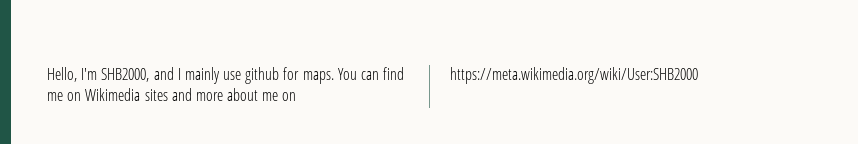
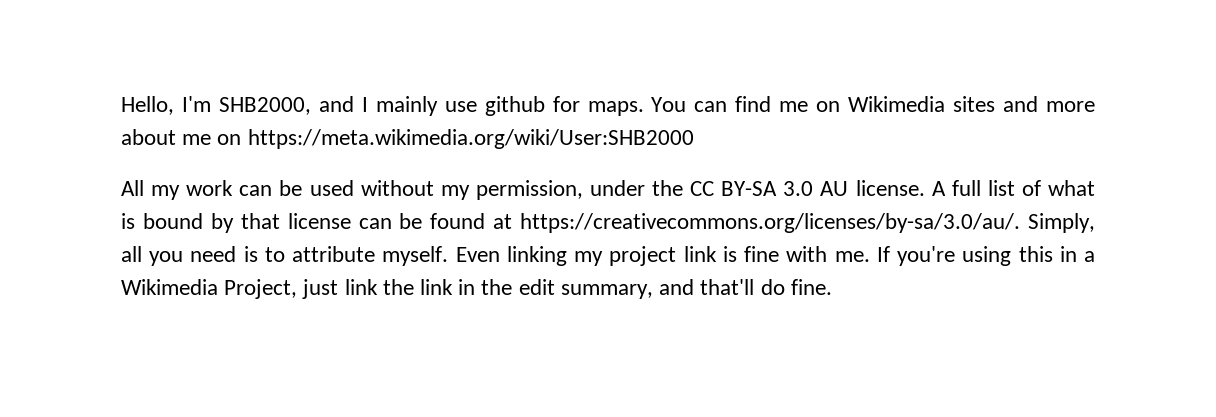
(698, 75) none -> [121,180,1096,200] [121,213,1095,233] [121,246,1095,266] [121,279,832,299] // All my work can be used without my permission, under the CC BY-SA 3.0 AU license. A full list of what is bound by that license can be found at https://creativecommons.org/licenses/by-sa/3.0/au/. Simply, all you need is to attribute myself. Even linking my project link is fine with me. If you're using this in a Wikimedia Project, just link the link in the edit summary, and that'll do fine.

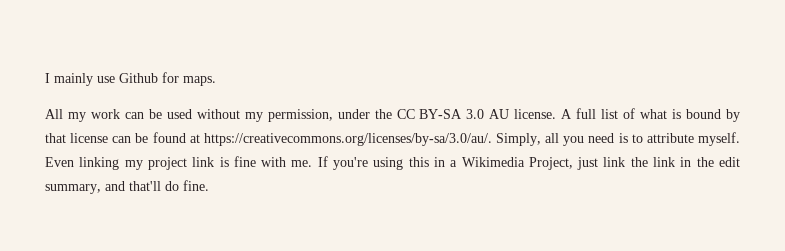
[121,96,354,115] Hello, I'm SHB2000, and -> (45, 78) none
[484,96,545,116] github -> [119,73,158,83] Github
[651,96,1095,112] [121,129,694,149] You can find me on Wikimedia sites and more about me on https://meta.wikimedia.org/wiki/User:SHB2000 -> (216, 81) none

